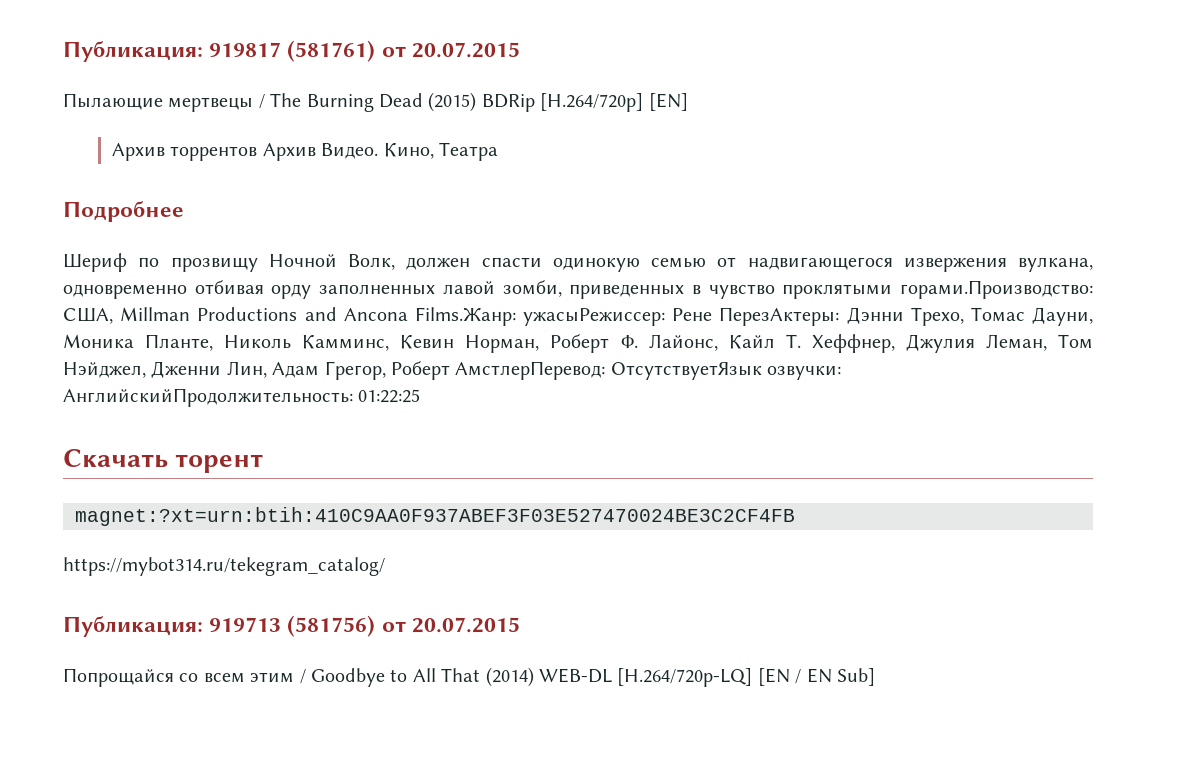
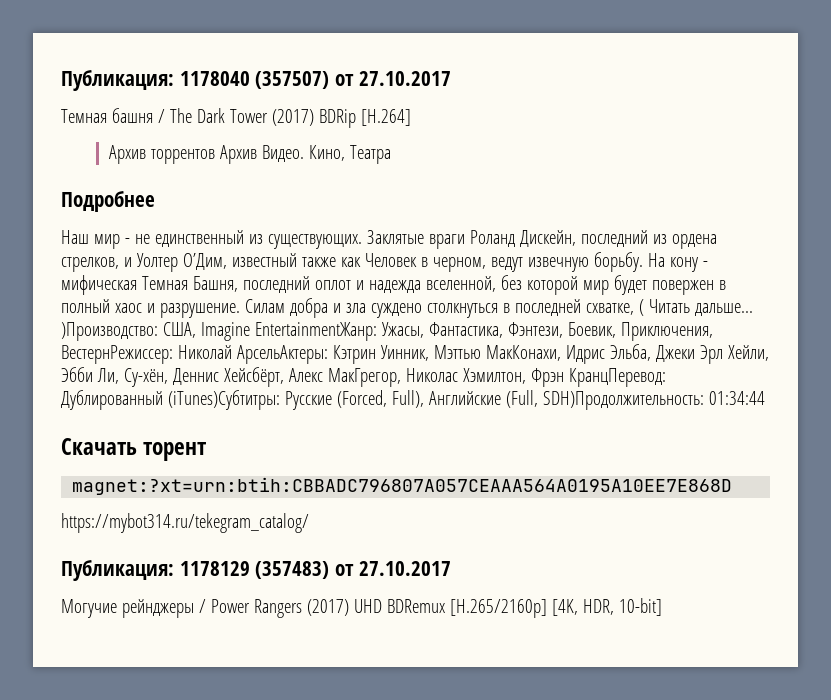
[63,40,520,62] [63,92,688,112] Публикация: 919817 (581761) от 20.07.2015 // Пылающие мертвецы / The Burning Dead (2015) BDRip [H.264/720p] [EN] -> [61,70,452,91] [61,108,411,128] Публикация: 1178040 (357507) от 27.10.2017 // Темная башня / The Dark Tower (2017) BDRip [H.264]
[63,253,1093,272] [63,280,1093,299] [63,307,1093,326] [63,334,1093,353] [63,361,842,380] [63,388,421,407] Шериф по прозвищу Ночной Волк, должен спасти одинокую семью от надвигающегося извержения вулкана, одновременно отбивая орду заполненных лавой зомби, приведенных в чувство проклятыми горами.Производство: США, Millman Productions and Ancona Films.Жанр: ужасыРежиссер: Рене ПерезАктеры: Дэнни Трехо, Томас Дауни, Моника Планте, Николь Камминс, Кевин Норман, Роберт Ф. Лайонс, Кайл Т. Хеффнер, Джулия Леман, Том Нэйджел, Дженни Лин, Адам Грегор, Роберт АмстлерПеревод: ОтсутствуетЯзык озвучки: АнглийскийПродолжительность: 01:22:25 -> [61,230,717,249] [61,252,708,272] [61,275,726,295] [61,298,753,318] [61,322,713,341] [61,344,769,364] [61,367,666,387] [61,390,765,410] Наш мир - не единственный из существующих. Заклятые враги Роланд Дискейн, последний из ордена стрелков, и Уолтер О’Дим, известный также как Человек в черном, ведут извечную борьбу. На кону - мифическая Темная Башня, последний оплот и надежда вселенной, без которой мир будет повержен в полный хаос и разрушение. Силам добра и зла суждено столкнуться в последней схватке, ( Читать дальше... )Производство: США, Imagine EntertainmentЖанр: Ужасы, Фантастика, Фэнтези, Боевик, Приключения, ВестернРежиссер: Николай АрсельАктеры: Кэтрин Уинник, Мэттью МакКонахи, Идрис Эльба, Джеки Эрл Хейли, Эбби Ли, Су-хён, Деннис Хейсбёрт, Алекс МакГрегор, Николас Хэмилтон, Фрэн КранцПеревод: Дублированный (iTunes)Субтитры: Русские (Forced, Full), Английские (Full, SDH)Продолжительность: 01:34:44
[75,507,795,526] magnet:?xt=urn:btih:410C9AA0F937ABEF3F03E527470024BE3C2CF4FB -> [72,477,733,495] magnet:?xt=urn:btih:CBBADC796807A057CEAAA564A0195A10EE7E868D
[209,615,520,637] [63,667,875,687] 919713 (581756) от 20.07.2015 // Попрощайся со всем этим / Goodbye to All That (2014) WEB-DL [H.264/720p-LQ] [EN / EN Sub] -> [179,561,452,579] [61,598,662,618] 1178129 (357483) от 27.10.2017 // Могучие рейнджеры / Power Rangers (2017) UHD BDRemux [H.265/2160p] [4K, HDR, 10-bit]

